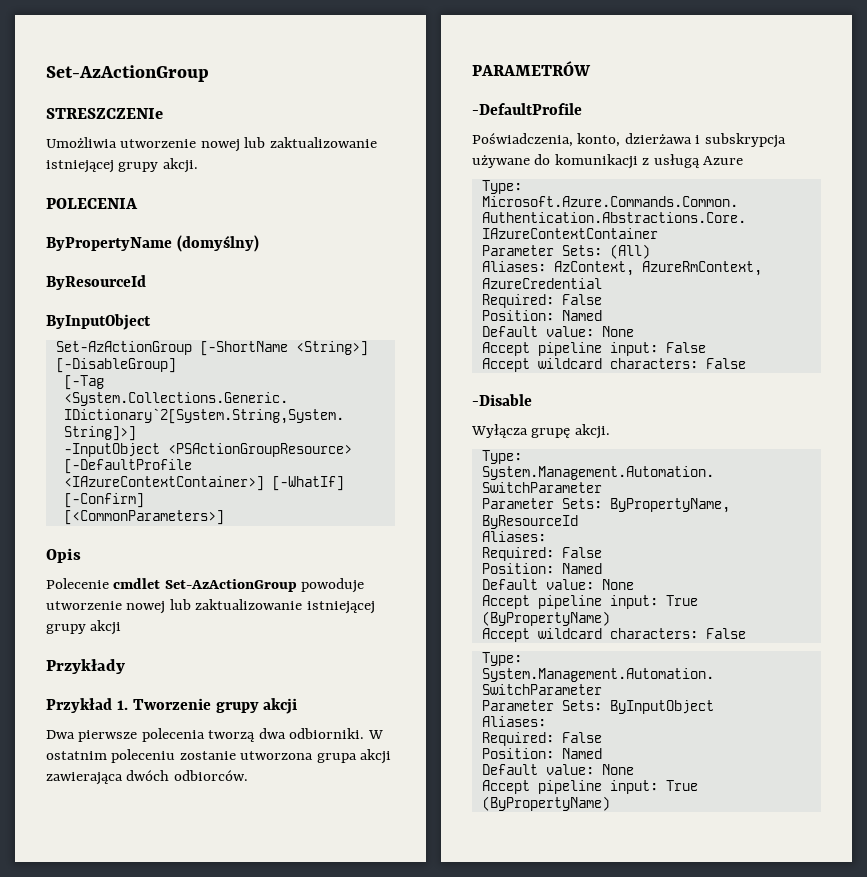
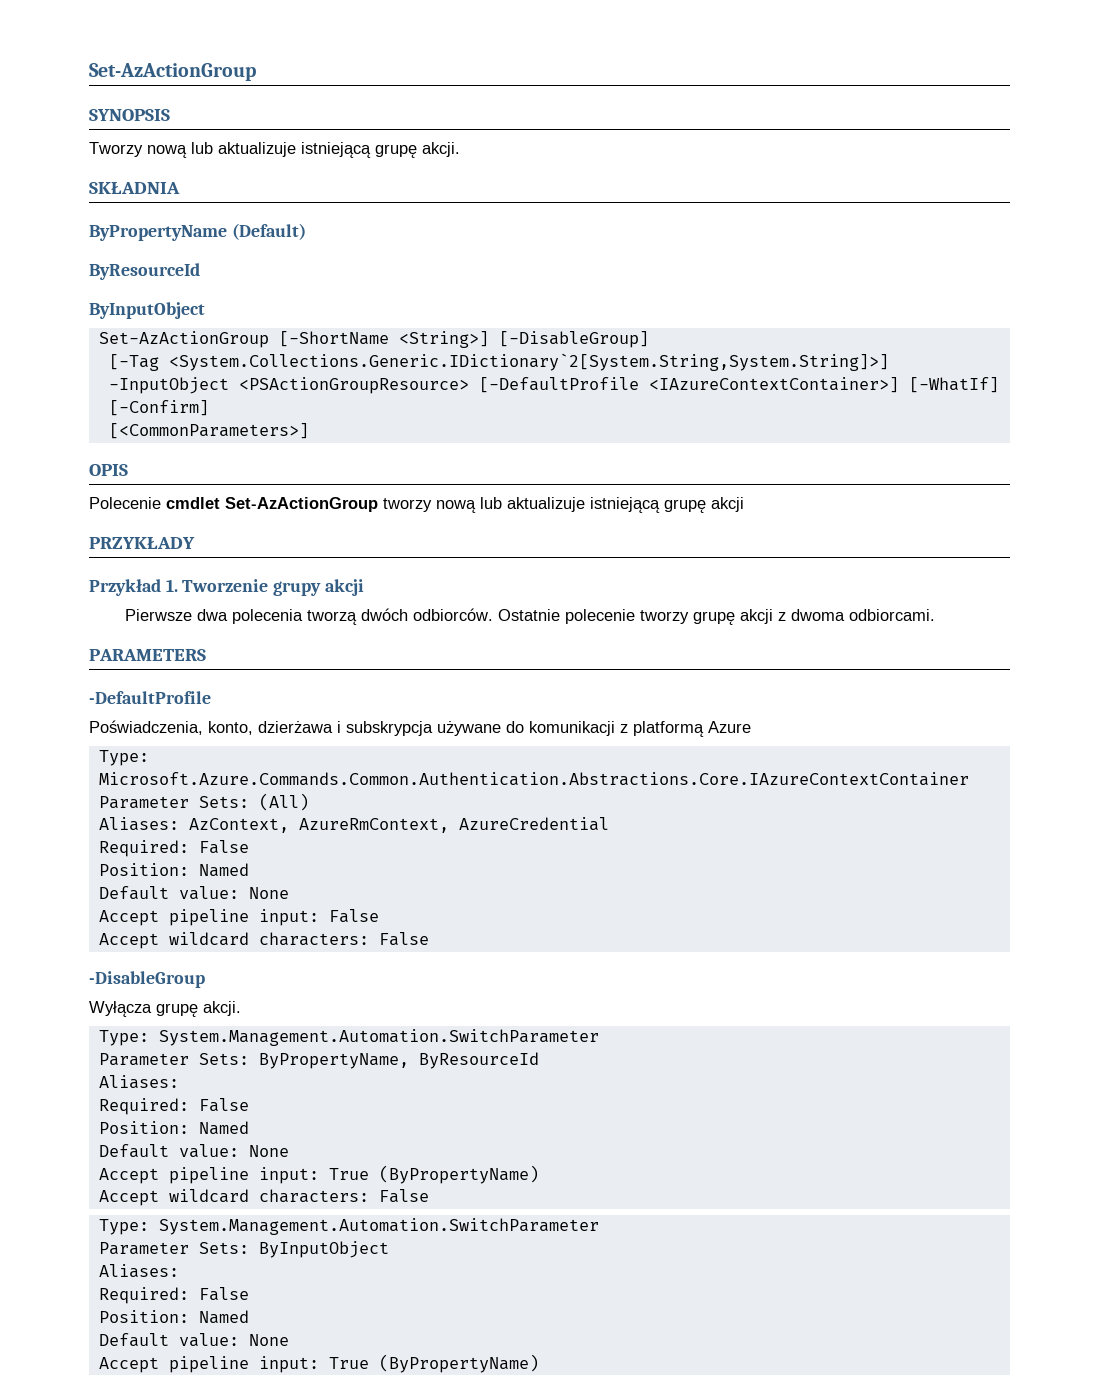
[46,108,163,119] [46,137,377,152] [46,158,198,173] [46,198,138,209] STRESZCZENIe // Umożliwia utworzenie nowej lub zaktualizowanie istniejącej grupy akcji. // POLECENIA -> [89,109,170,121] [89,142,460,158] [89,182,180,194] SYNOPSIS // Tworzy nową lub aktualizuje istniejącą grupę akcji. // SKŁADNIA
[176,235,259,252] (domyślny) -> [231,223,306,240] (Default)
[46,548,81,563] Opis -> [89,464,128,476] OPIS
[301,578,365,593] [46,599,375,614] [46,620,122,635] [46,659,125,674] powoduje utworzenie nowej lub zaktualizowanie istniejącej grupy akcji // Przykłady -> [383,497,744,513] [89,537,195,549] tworzy nową lub aktualizuje istniejącą grupę akcji // PRZYKŁADY
[46,728,383,742] [46,749,392,764] [46,770,248,785] [472,61,591,76] Dwa pierwsze polecenia tworzą dwa odbiorniki. W ostatnim poleceniu zostanie utworzona grupa akcji zawierająca dwóch odbiorców. // PARAMETRÓW -> [124,608,935,625] [89,649,206,661] Pierwsze dwa polecenia tworzą dwóch odbiorców. Ostatnie polecenie tworzy grupę akcji z dwoma odbiorcami. // PARAMETERS
[653,154,700,168] usługą -> [633,721,704,737] platformą
[472,394,532,406] -Disable -> [89,971,205,988] -DisableGroup

